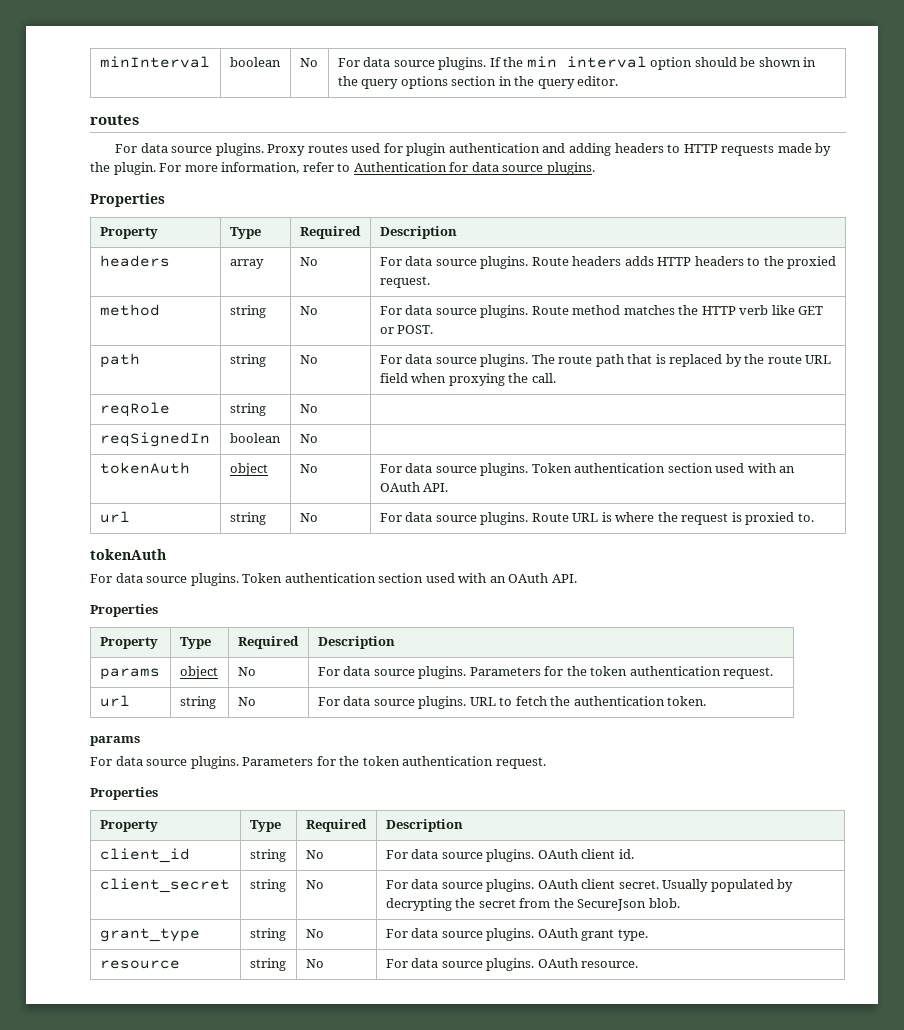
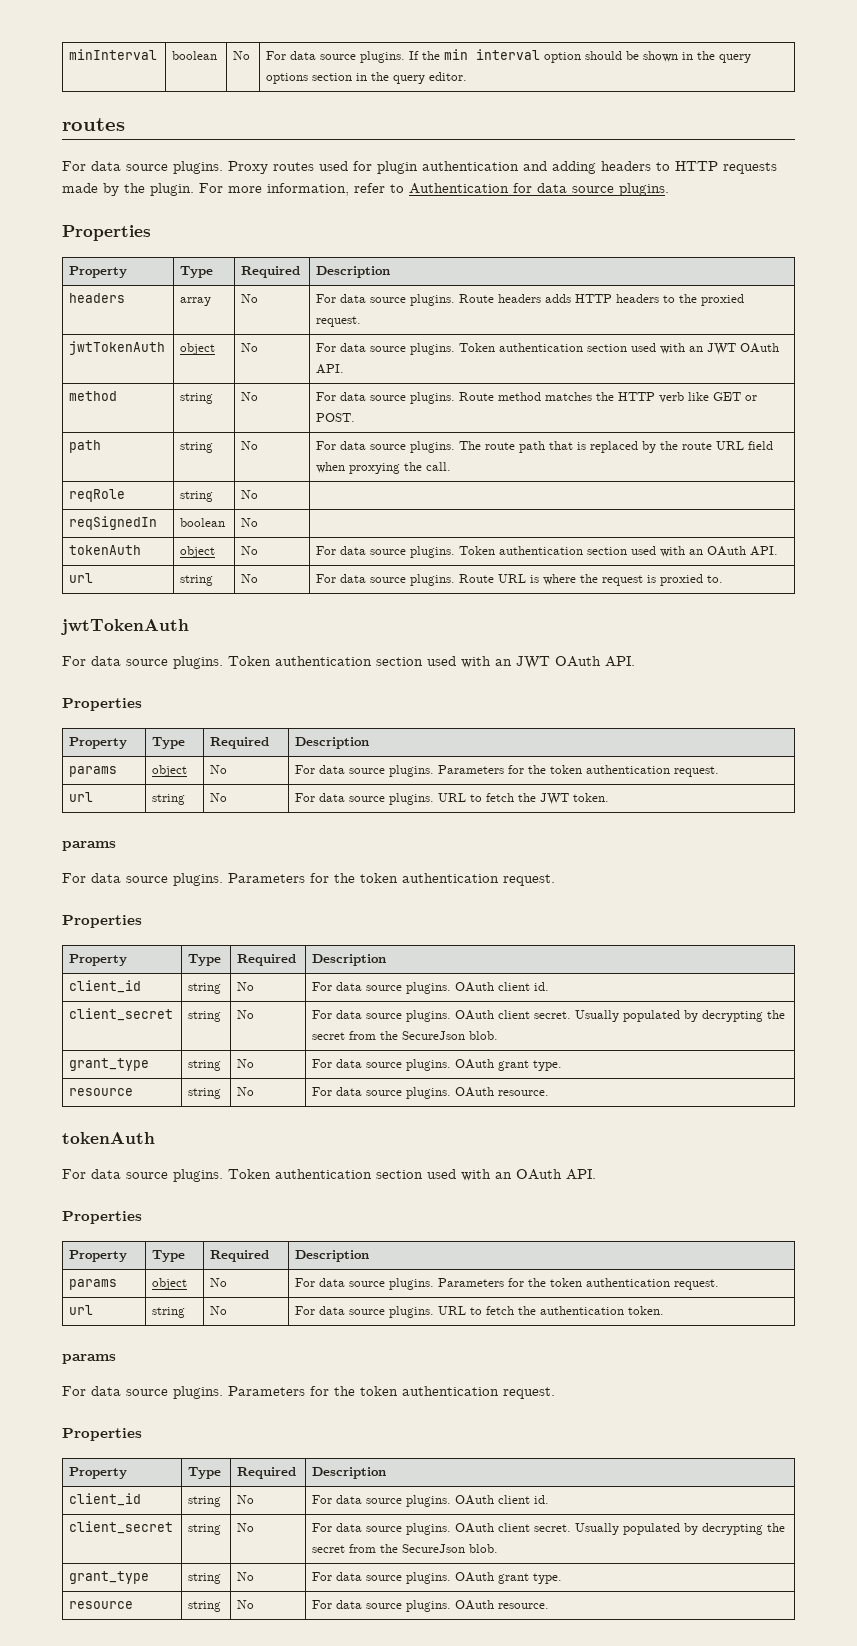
(430, 282) none -> [69,341,166,355] [180,343,216,355] [241,343,259,352] [316,343,780,355] [316,364,345,374] // jwtTokenAuth | object | No | For data source plugins. Token authentication section used with an JWT OAuth API.
(814, 517) none -> [61,619,189,635] [62,656,635,669] [62,698,142,711] [69,737,128,749] [152,737,186,749] [210,737,270,749] [295,737,370,749] [69,766,118,777] [152,765,188,777] [210,765,228,774] [295,765,720,777] [69,792,94,802] [152,794,186,805] [210,793,228,802] [295,793,610,805] [62,841,116,851] [62,873,555,886] [62,915,142,928] [69,954,128,966] [188,954,222,966] [237,954,297,966] [312,954,387,966] [69,980,142,993] [188,983,222,994] [237,982,255,991] [312,982,550,994] [69,1008,174,1021] [188,1011,222,1022] [237,1010,255,1019] [312,1010,786,1022] [312,1031,499,1040] [69,1058,150,1071] [188,1060,222,1071] [237,1059,255,1068] [312,1059,563,1071] [69,1088,134,1096] [188,1088,222,1099] [237,1087,255,1096] [312,1087,550,1099] // jwtTokenAuth // For data source plugins. Token authentication section used with an JWT OAuth API. // Properties // Property | Type | Required | Description // params | object | No | For data source plugins. Parameters for the token authentication request. // url | string | No | For data source plugins. URL to fetch the JWT token. // params // For data source plugins. Parameters for the token authentication request. // Properties // Property | Type | Required | Description // client_id | string | No | For data source plugins. OAuth client id. // client_secret | string | No | For data source plugins. OAuth client secret. Usually populated by decrypting the secret from the SecureJson blob. // grant_type | string | No | For data source plugins. OAuth grant type. // resource | string | No | For data source plugins. OAuth resource.

